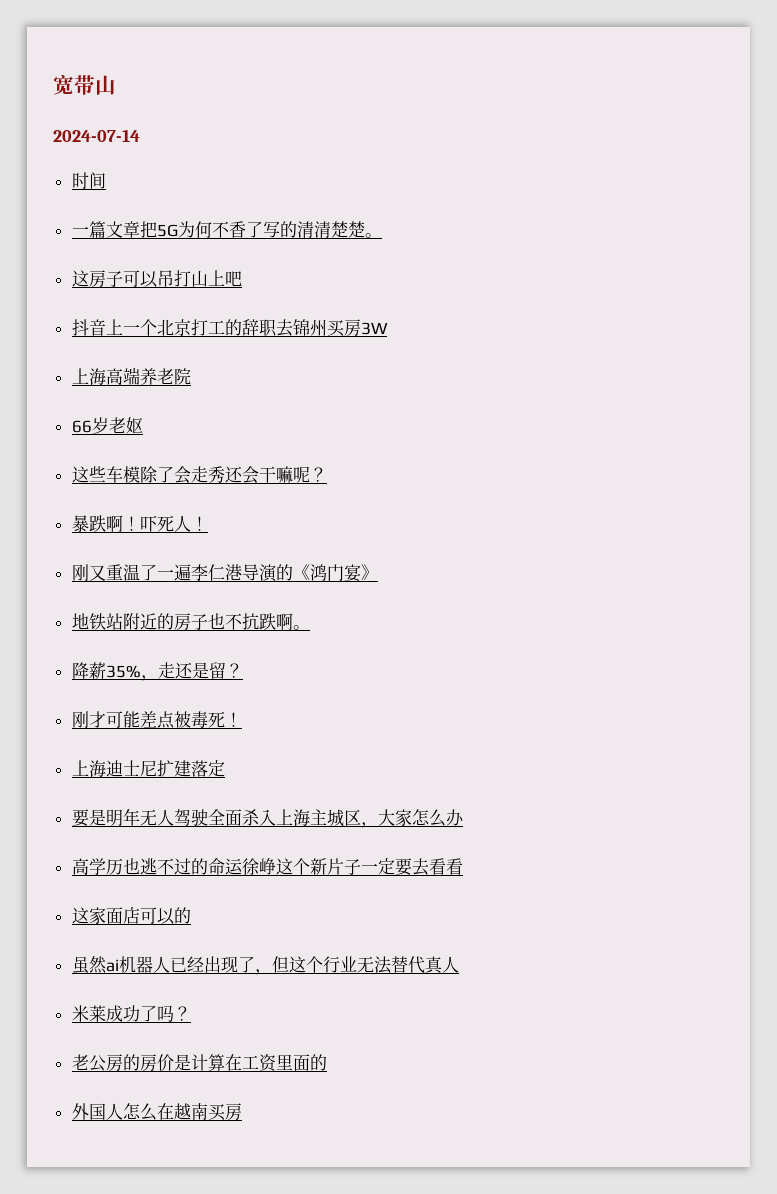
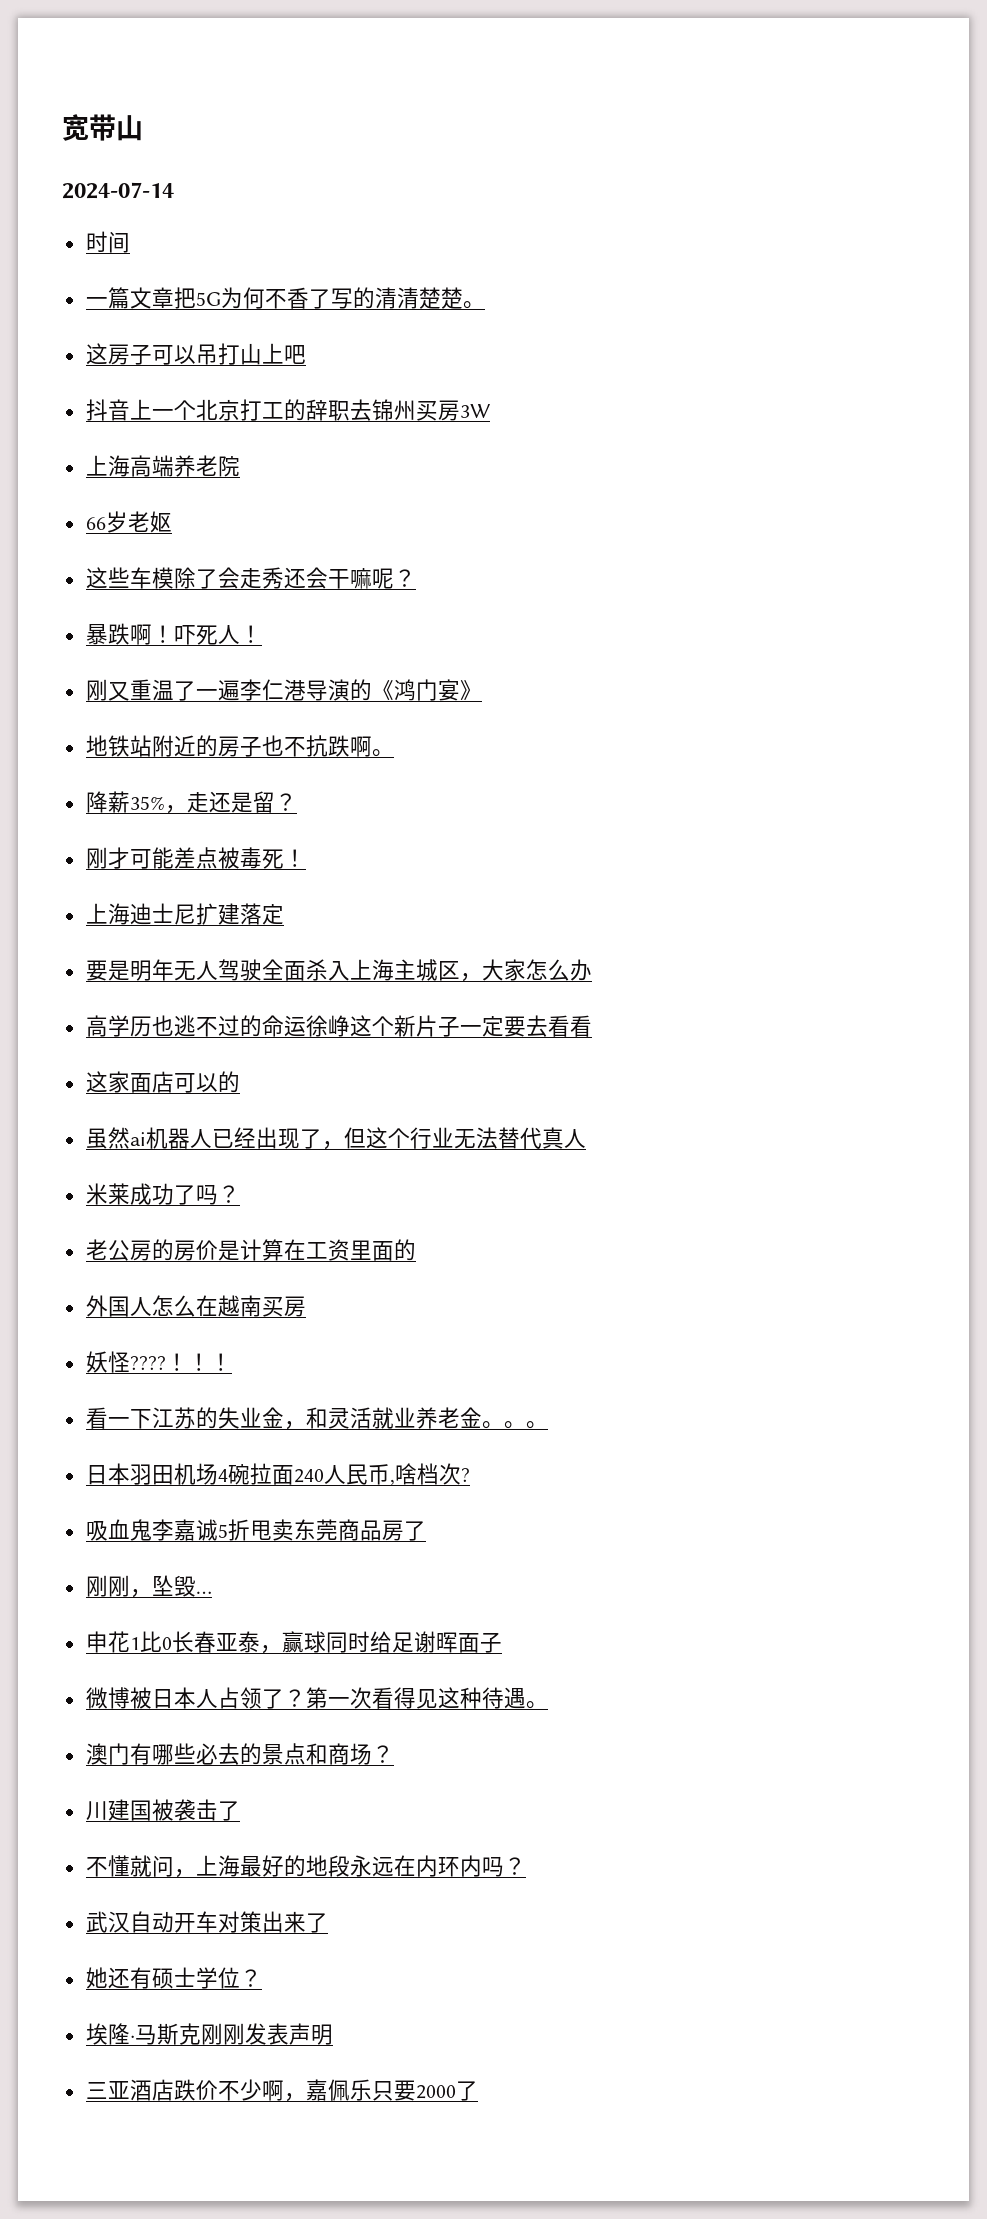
(242, 1112) none -> [85,1351,232,1373] [85,1407,548,1430] [85,1463,470,1486] [85,1519,426,1541] [85,1575,212,1598] [85,1631,502,1654] [85,1687,548,1709] [85,1743,394,1765] [85,1799,240,1821] [85,1855,526,1878] [85,1911,328,1933] [85,1967,262,1989] [85,2023,333,2045] [85,2079,478,2102] // 妖怪????！！！ // 看一下江苏的失业金，和灵活就业养老金。。。 // 日本羽田机场4碗拉面240人民币,啥档次? // 吸血鬼李嘉诚5折甩卖东莞商品房了 // 刚刚，坠毁… // 申花1比0长春亚泰，赢球同时给足谢晖面子 // 微博被日本人占领了？第一次看得见这种待遇。 // 澳门有哪些必去的景点和商场？ // 川建国被袭击了 // 不懂就问，上海最好的地段永远在内环内吗？ // 武汉自动开车对策出来了 // 她还有硕士学位？ // 埃隆·马斯克刚刚发表声明 // 三亚酒店跌价不少啊，嘉佩乐只要2000了

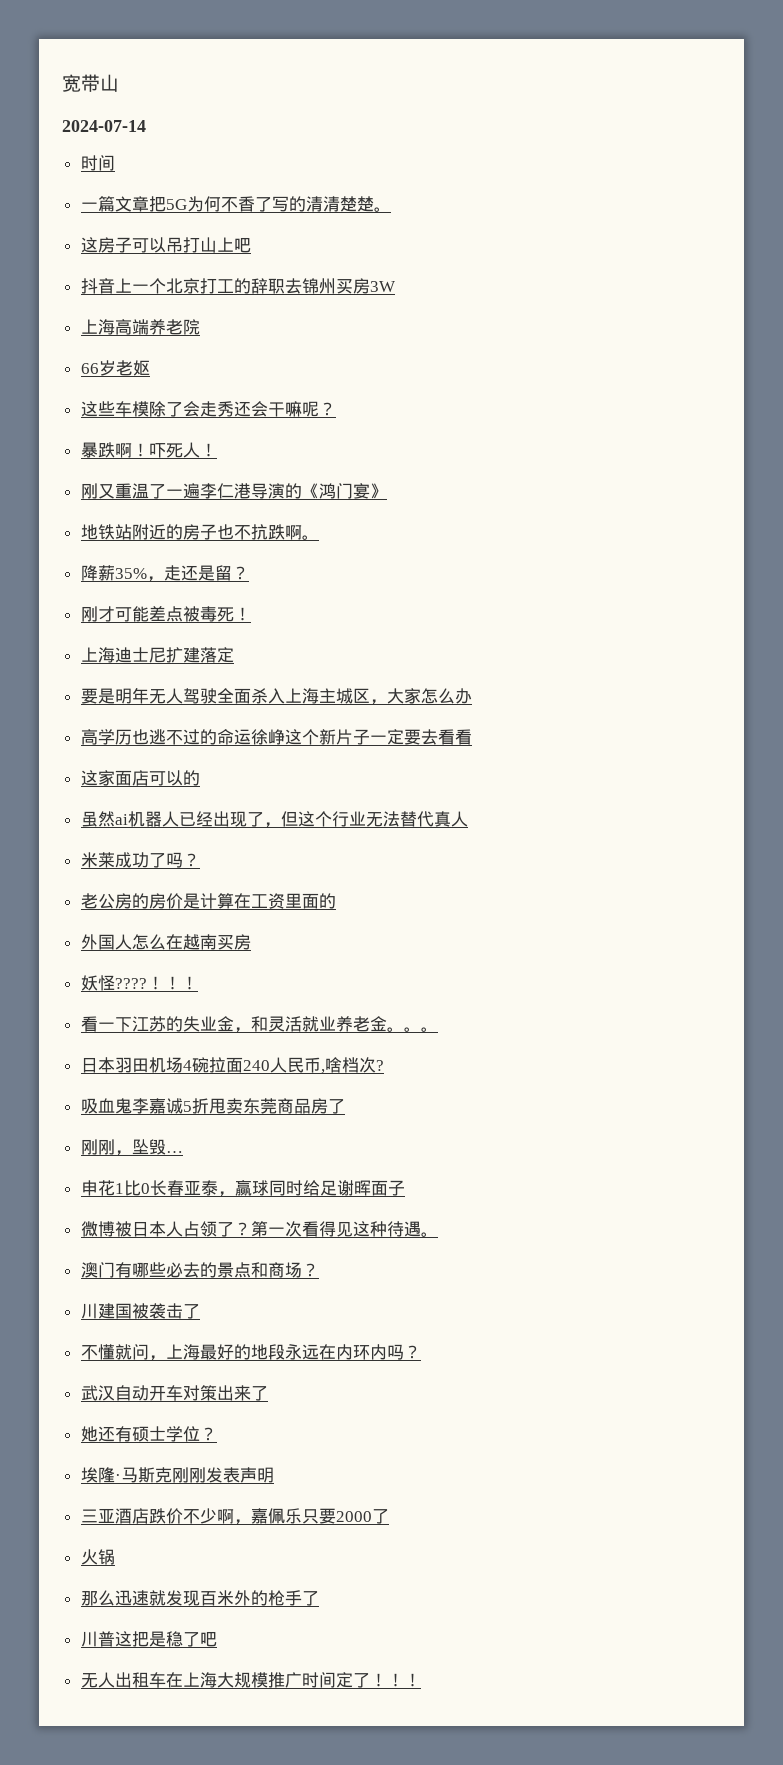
(478, 2091) none -> [80,1549,115,1565] [80,1590,319,1606] [80,1631,217,1647] [80,1672,421,1688] // 火锅 // 那么迅速就发现百米外的枪手了 // 川普这把是稳了吧 // 无人出租车在上海大规模推广时间定了！！！

